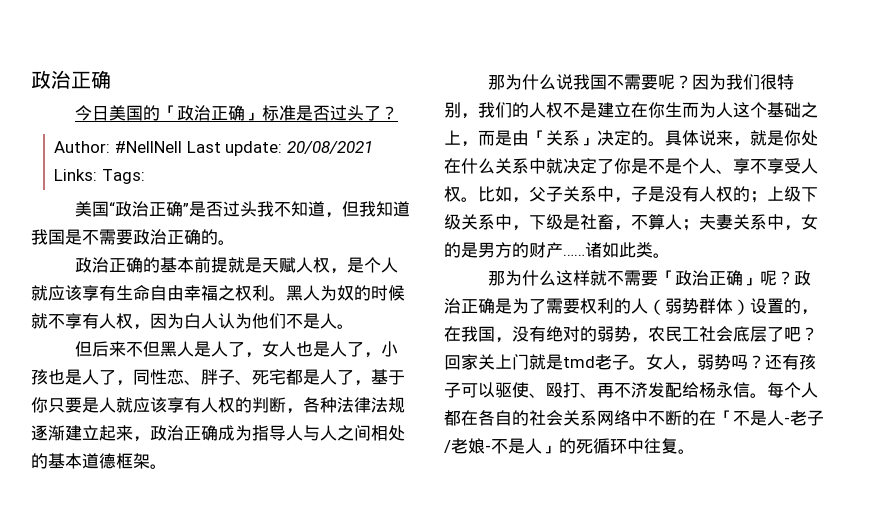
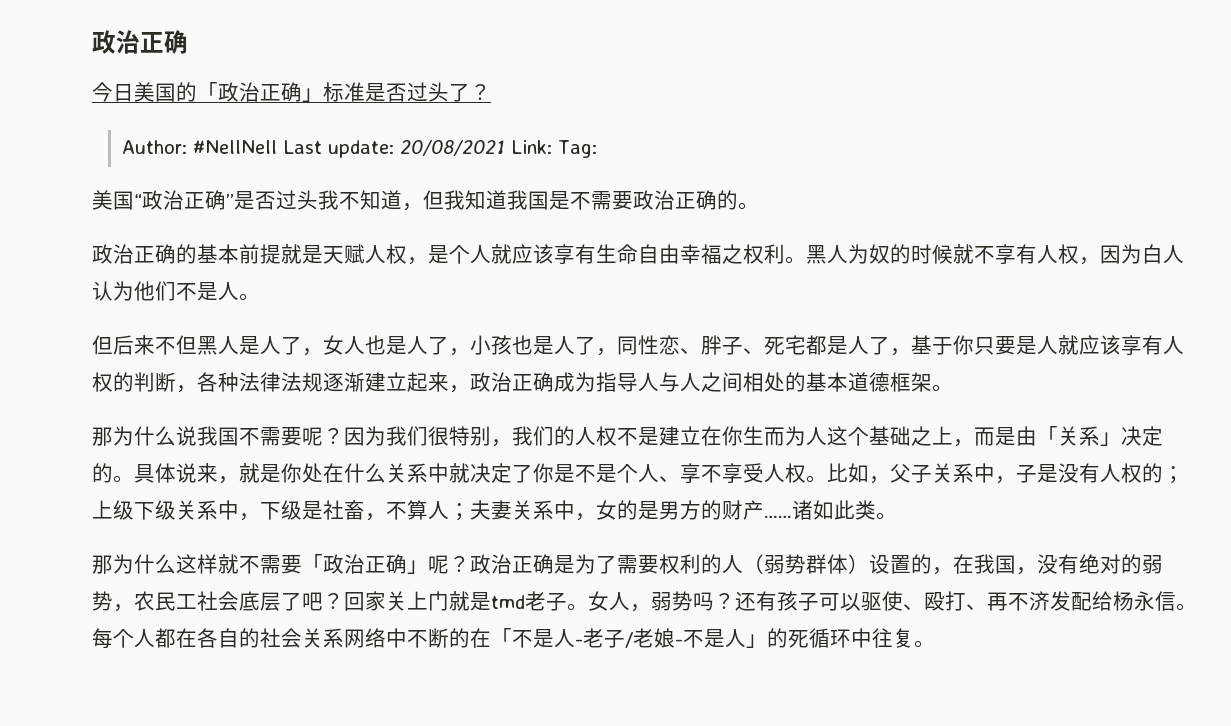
[54,169,146,184] Links: Tags: -> [511,140,598,158] Link: Tag:

